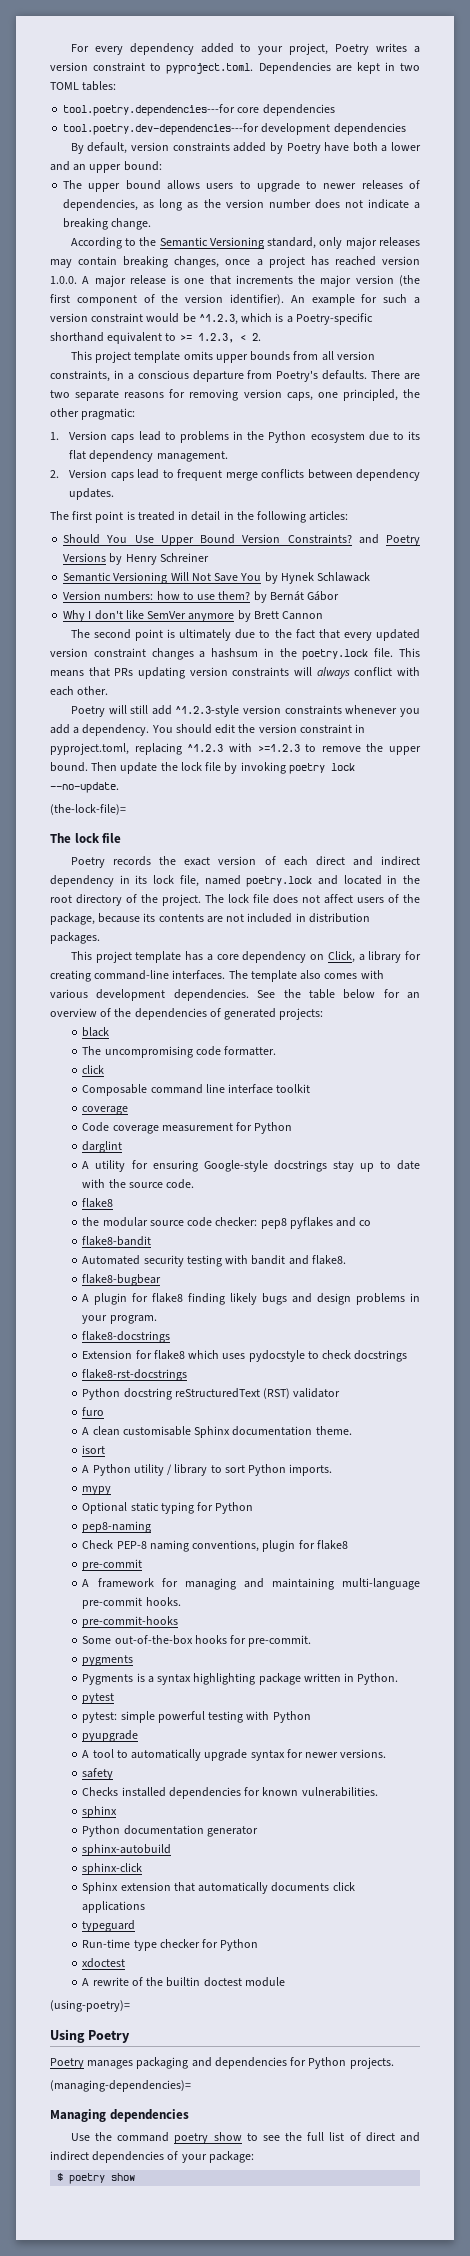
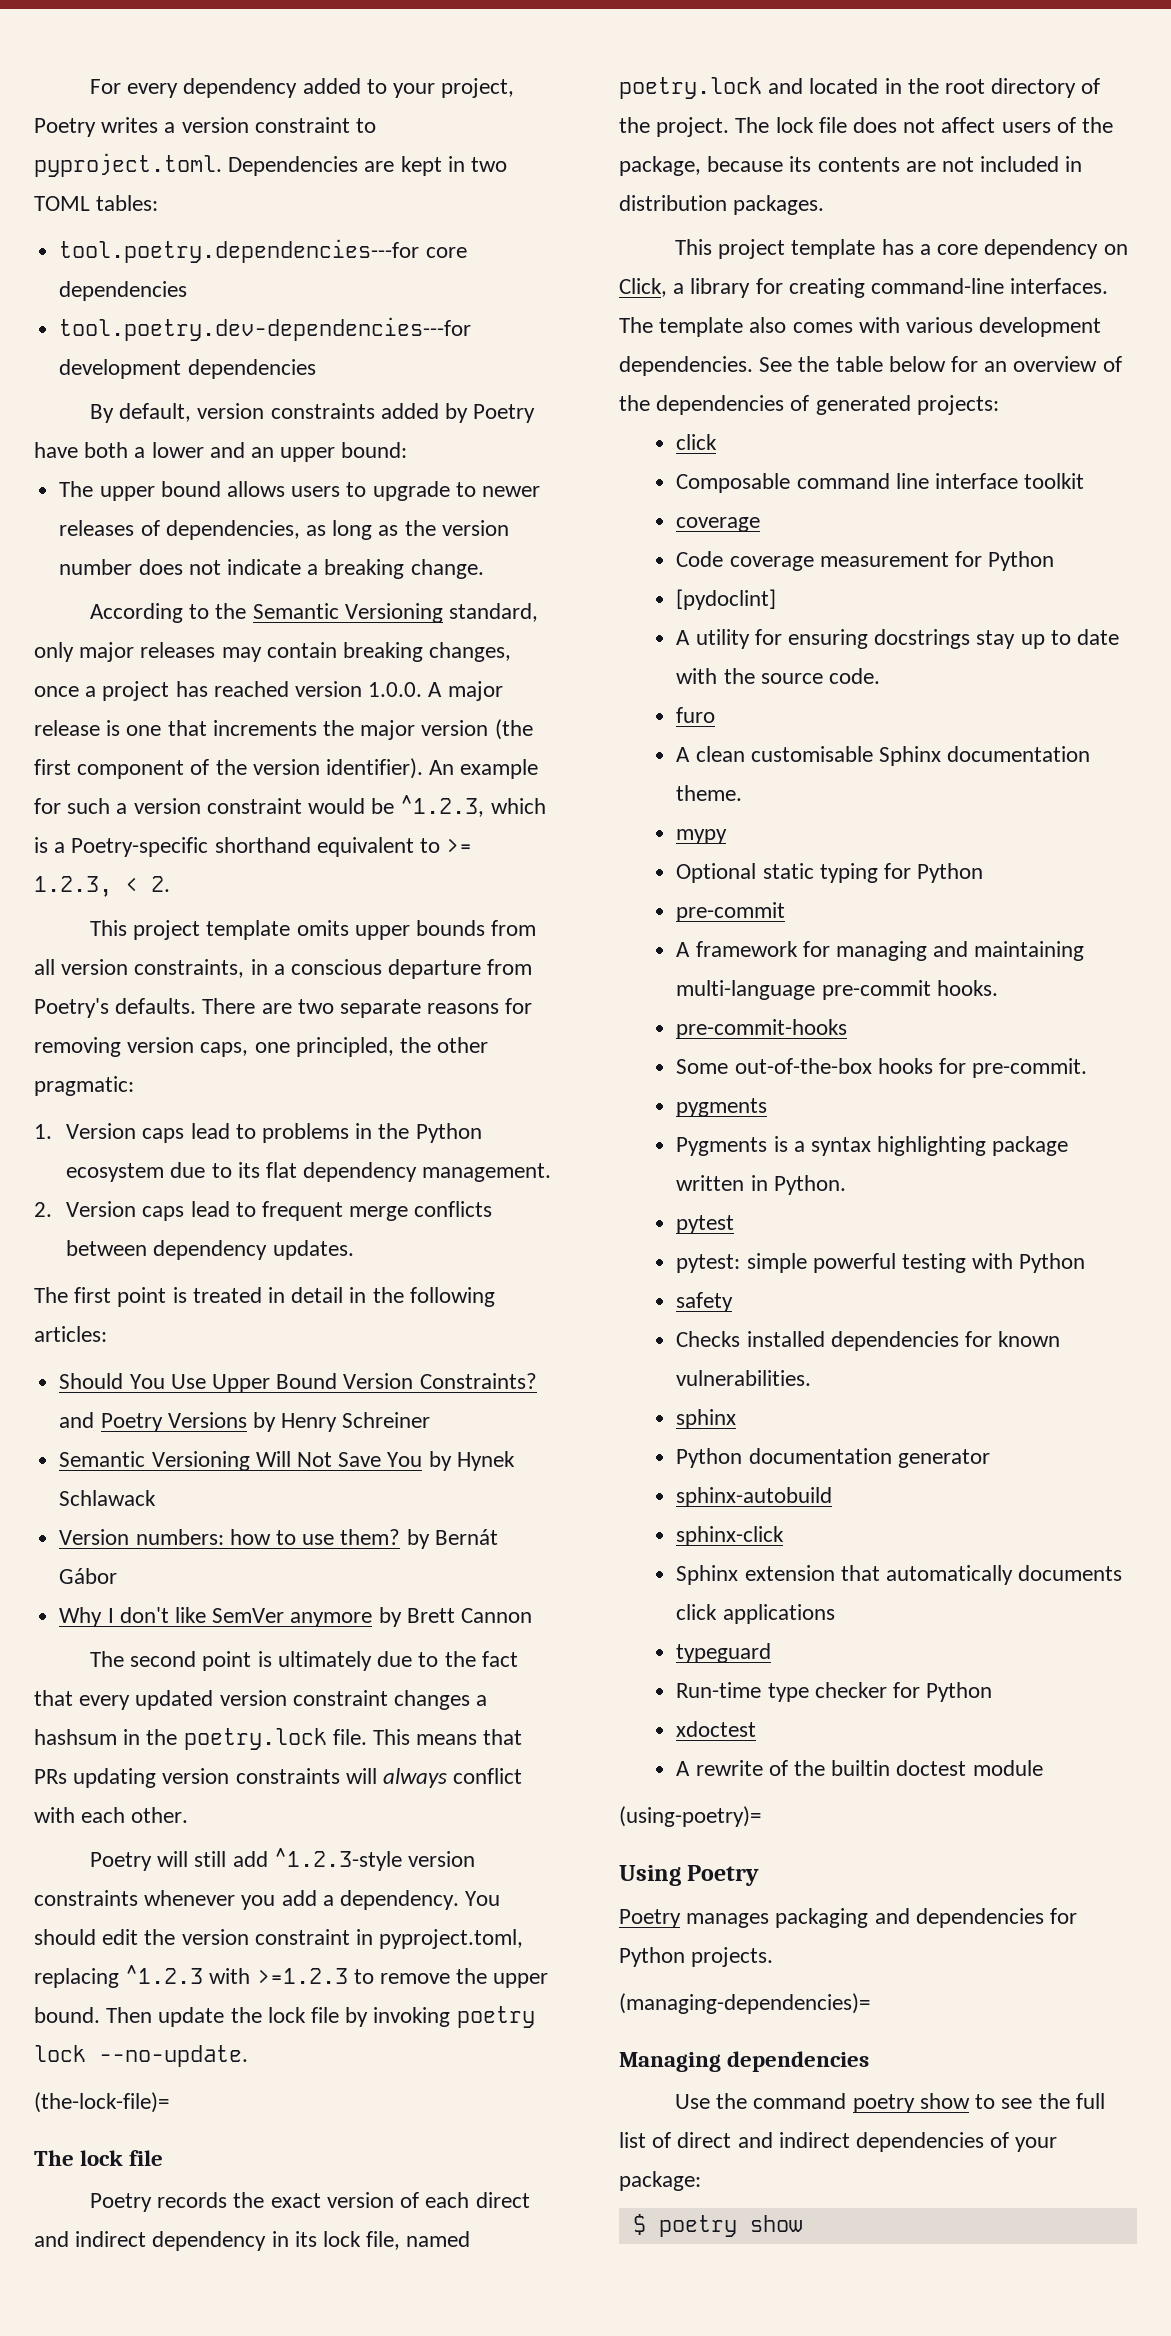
[82,1027,110,1037] [82,1046,277,1058] // black // The uncompromising code formatter. -> (999, 405) none
[82,1141,123,1153] darglint -> [676,589,777,610] [pydoclint]
[203,1160,268,1172] Google-style -> (869, 639) none
[82,1198,114,1208] [82,1217,372,1229] [82,1236,152,1246] [82,1255,346,1267] [82,1274,162,1286] [82,1293,420,1305] [82,1315,157,1324] [82,1331,171,1343] [82,1350,408,1362] [82,1369,188,1381] [82,1388,341,1400] // flake8 // the modular source code checker: pep8 pyflakes and co // flake8-bandit // Automated security testing with bandit and flake8. // flake8-bugbear // A plugin for flake8 finding likely bugs and design problems in your program. // flake8-docstrings // Extension for flake8 which uses pydocstyle to check docstrings // flake8-rst-docstrings // Python docstring reStructuredText (RST) validator -> (881, 676) none
[82,1445,106,1454] [82,1464,333,1476] // isort // A Python utility / library to sort Python imports. -> (743, 793) none
[82,1521,152,1533] [82,1540,348,1552] // pep8-naming // Check PEP-8 naming conventions, plugin for flake8 -> (984, 873) none
[82,1730,139,1742] [82,1749,387,1761] // pyupgrade // A tool to automatically upgrade syntax for newer versions. -> (1086, 1263) none

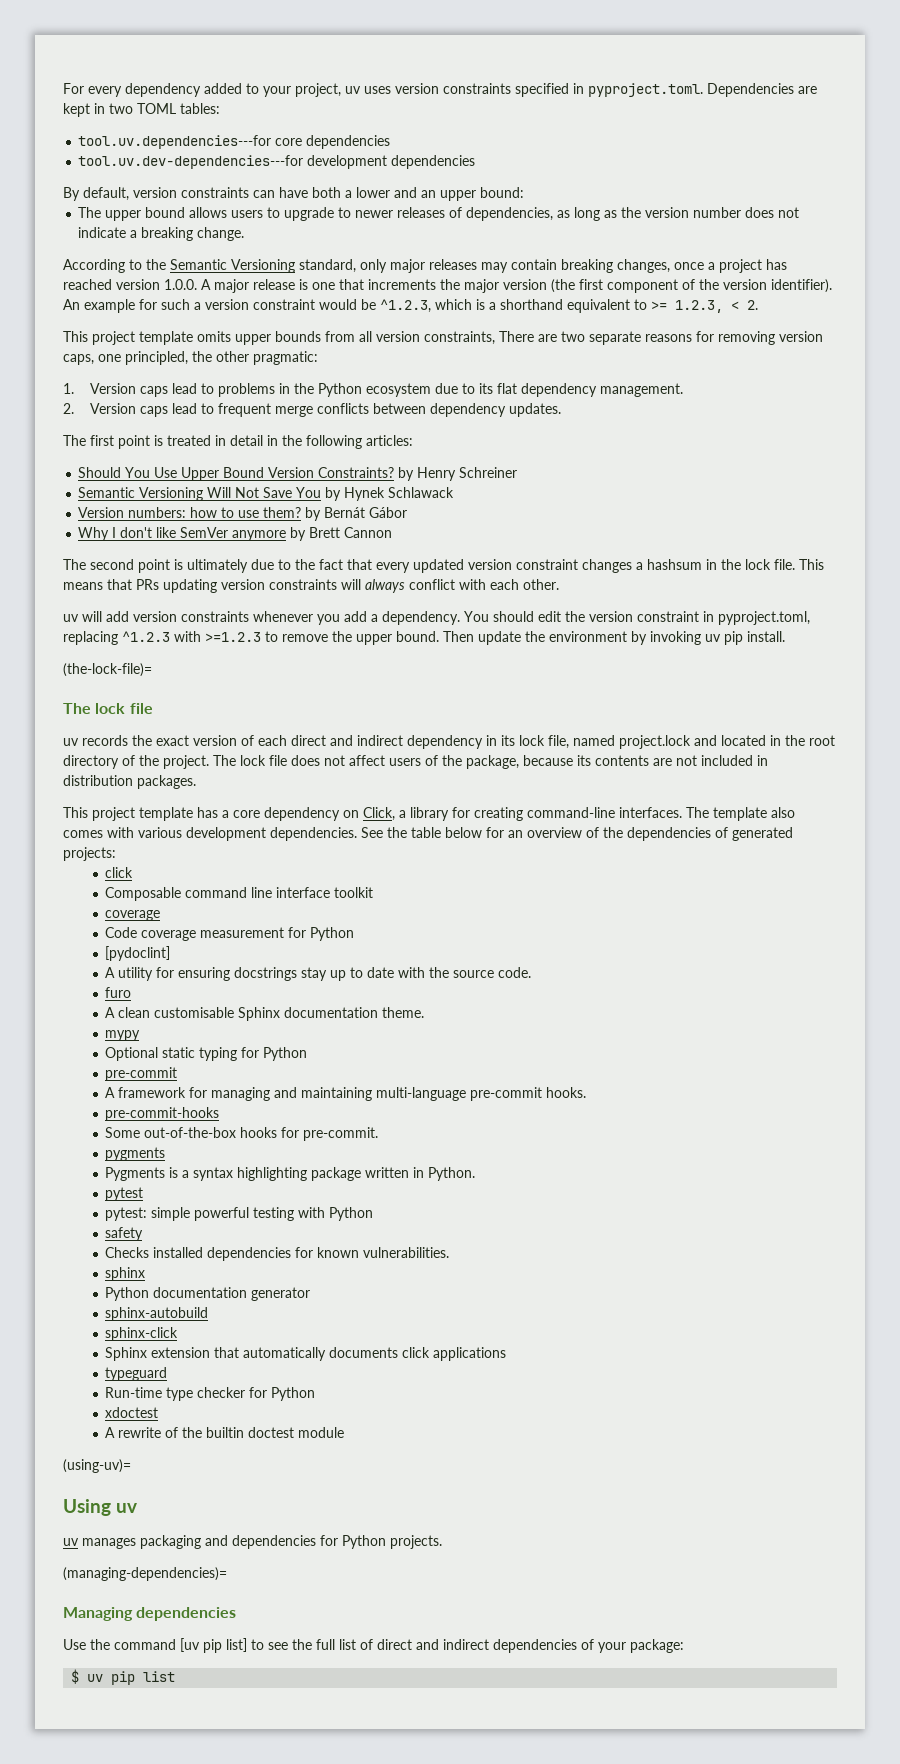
[34,117,377,137] Poetry writes a version constraint to -> [345,83,584,97] uv uses version constraints specified in
[59,239,420,263] tool.poetry.dependencies---for -> [78,135,272,149] tool.uv.dependencies---for
[59,317,472,341] tool.poetry.dev-dependencies---for -> [78,155,304,169] tool.uv.dev-dependencies---for
[380,403,536,423] added by Poetry -> [253,190,275,198] can
[71,837,209,857] Poetry-specific -> (496, 306) none
[250,959,533,979] [34,998,197,1018] in a conscious departure from Poetry's defaults. -> (495, 338) none
[59,1412,247,1432] and Poetry Versions -> (395, 472) none
[183,1728,327,1750] poetry.lock -> [745,559,771,570] lock
[90,1848,402,1871] Poetry will still add ^1.2.3-style -> [63,611,129,622] uv will add
[267,2006,535,2028] [34,2045,248,2067] lock file by invoking poetry lock --no-update. -> [549,631,785,645] environment by invoking uv pip install.
[90,2193,153,2212] Poetry -> [63,738,79,746] uv
[619,77,762,99] poetry.lock -> [619,735,691,749] project.lock
[619,1806,761,1827] (using-poetry)= -> [63,1459,131,1473] (using-uv)=
[687,1865,760,1886] [619,1909,681,1928] Poetry // Poetry -> [116,1503,138,1513] [63,1538,79,1546] uv // uv
[852,2093,970,2113] poetry show -> [180,1638,247,1653] [uv pip list]
[658,2215,802,2237] poetry show -> [87,1671,176,1685] uv pip list

